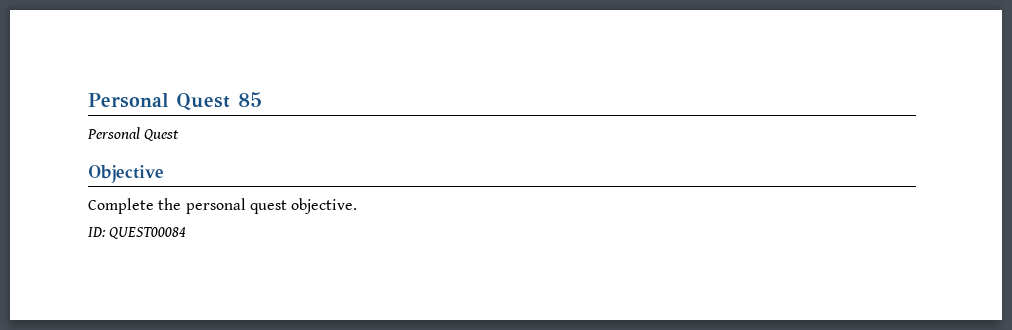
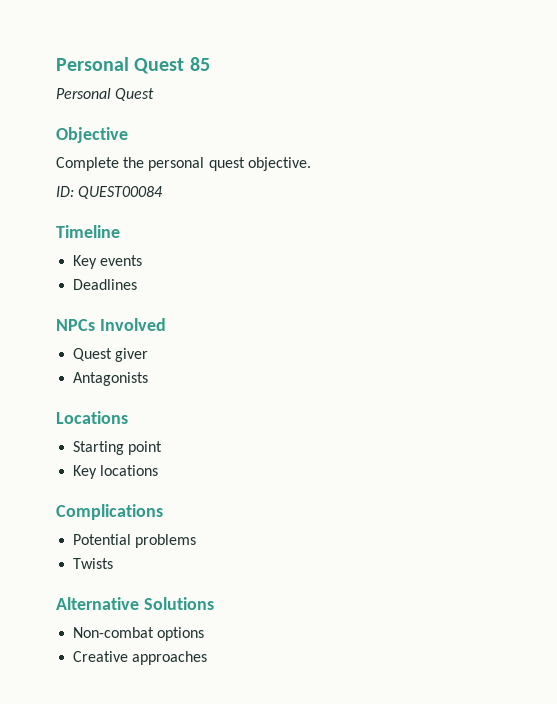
(187, 233) none -> [56,225,120,238] [73,255,143,269] [73,279,138,290] [56,318,166,331] [73,348,149,362] [73,372,149,386] [56,411,128,424] [73,441,163,455] [73,465,159,479] [56,504,163,520] [73,534,197,548] [73,558,114,569] [56,597,214,610] [73,627,205,641] [73,651,208,665] // Timeline // Key events // Deadlines // NPCs Involved // Quest giver // Antagonists // Locations // Starting point // Key locations // Complications // Potential problems // Twists // Alternative Solutions // Non-combat options // Creative approaches

